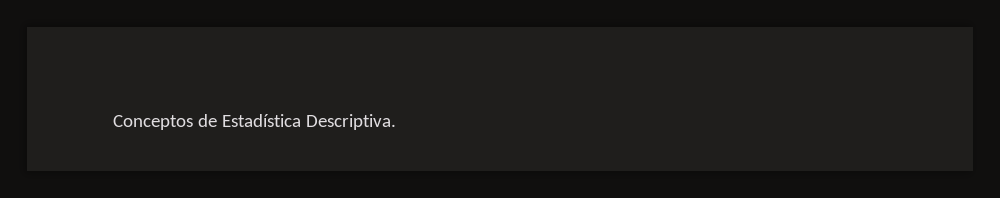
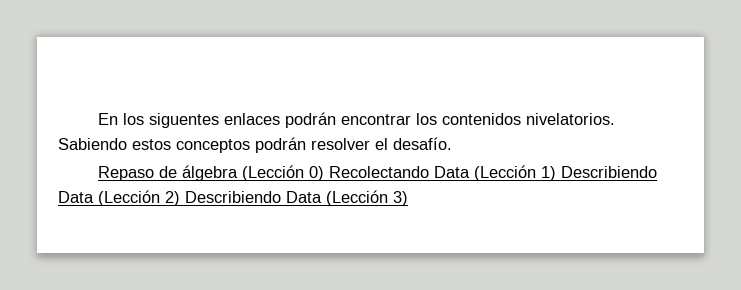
[113,114,396,130] Conceptos de Estadística Descriptiva. -> [98,112,616,128] [58,137,452,153] [98,165,658,181] [58,190,408,206] En los siguentes enlaces podrán encontrar los contenidos nivelatorios. Sabiendo estos conceptos podrán resolver el desafío. // Repaso de álgebra (Lección 0) Recolectando Data (Lección 1) Describiendo Data (Lección 2) Describiendo Data (Lección 3)

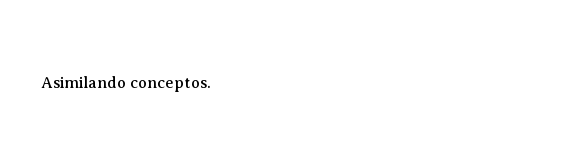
[98,112,616,128] [58,137,452,153] [98,165,658,181] [58,190,408,206] En los siguentes enlaces podrán encontrar los contenidos nivelatorios. Sabiendo estos conceptos podrán resolver el desafío. // Repaso de álgebra (Lección 0) Recolectando Data (Lección 1) Describiendo Data (Lección 2) Describiendo Data (Lección 3) -> [41,76,212,92] Asimilando conceptos.

